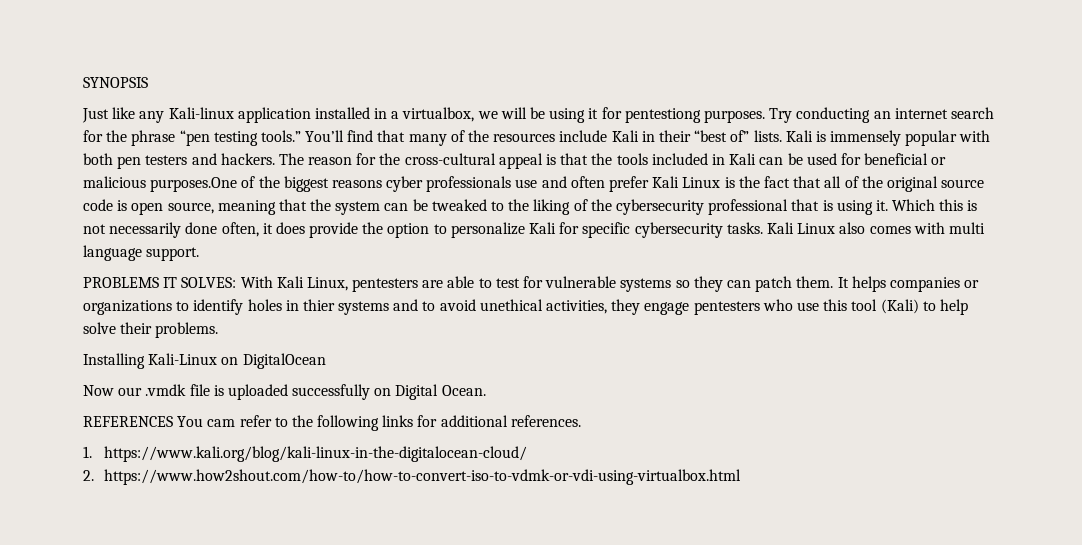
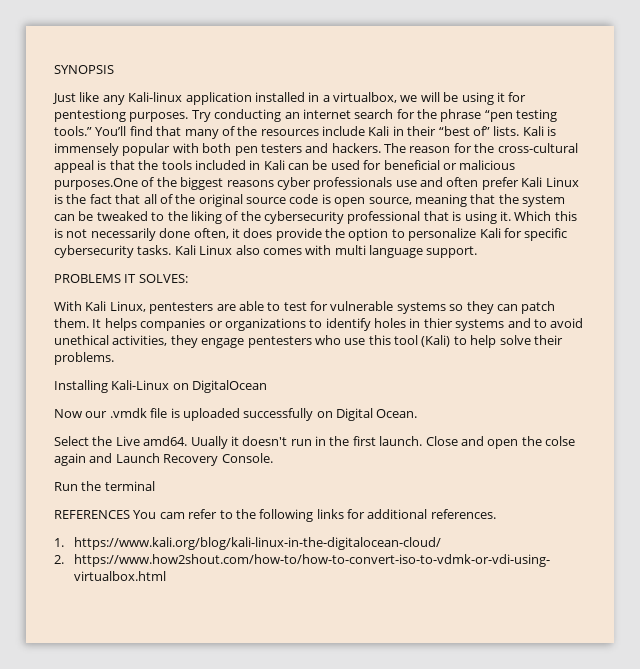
(237, 282) none -> (188, 278) //
(486, 390) none -> [54,436,575,449] [54,453,273,466] [54,481,155,491] // Select the Live amd64. Uually it doesn't run in the first launch. Close and open the colse again and Launch Recovery Console. // Run the terminal

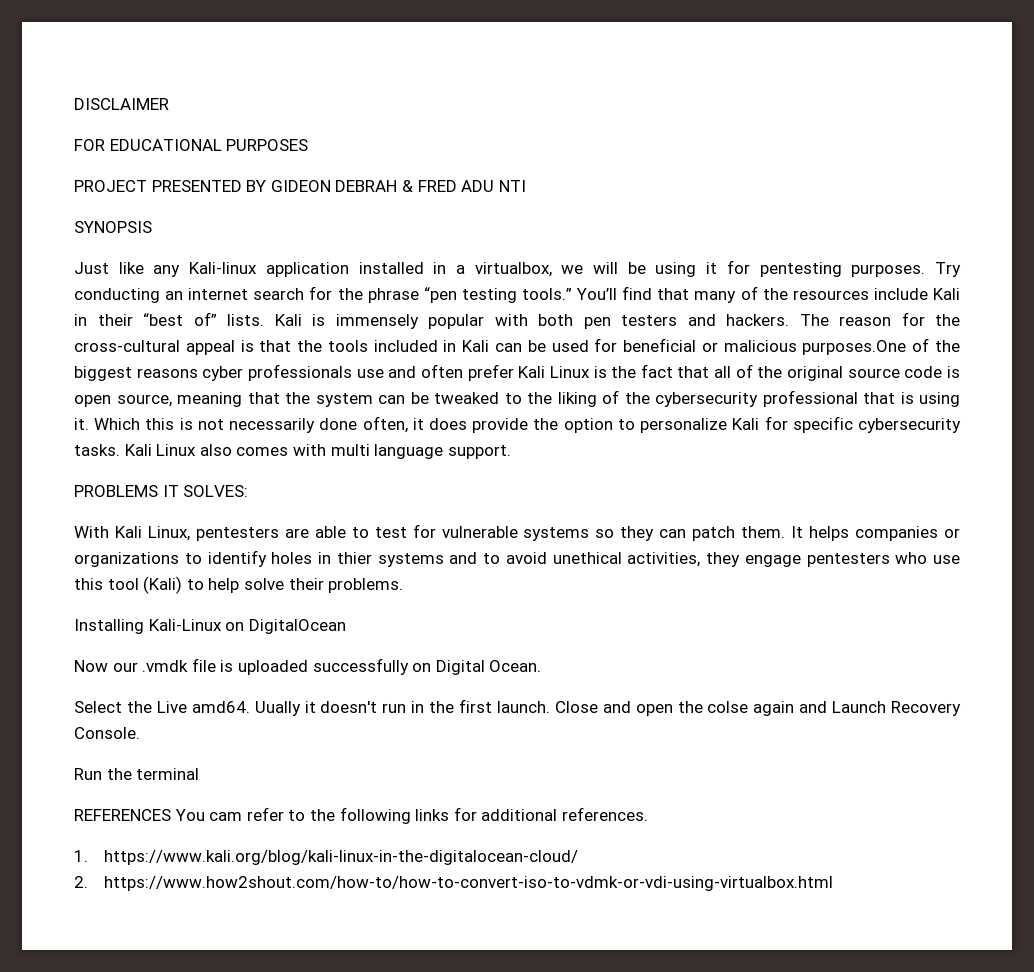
(54, 69) none -> [74,98,169,110] [74,139,309,151] [74,180,526,192] DISCLAIMER // FOR EDUCATIONAL PURPOSES // PROJECT PRESENTED BY GIDEON DEBRAH & FRED ADU NTI //
[54,109,126,122] pentestiong -> [759,262,842,277] pentesting

